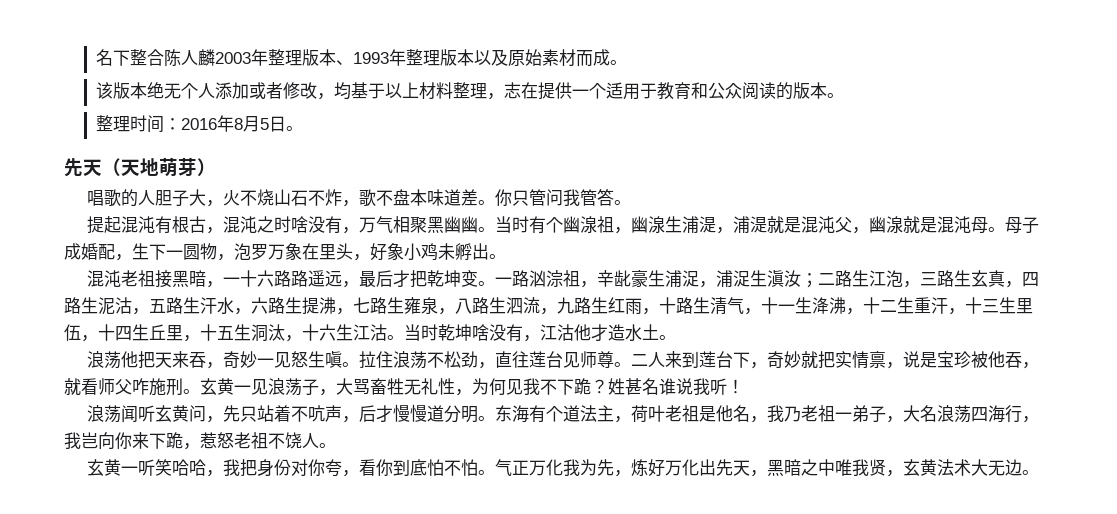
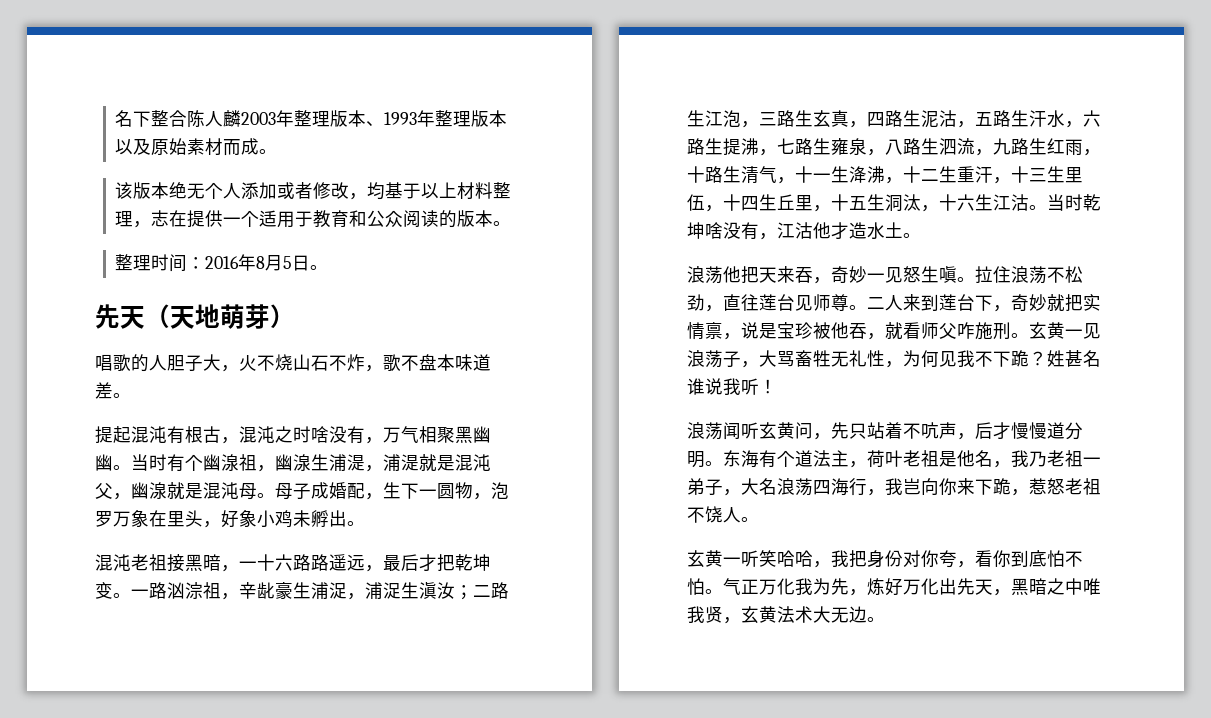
[494,188,631,206] 你只管问我管答。 -> (131, 395) none

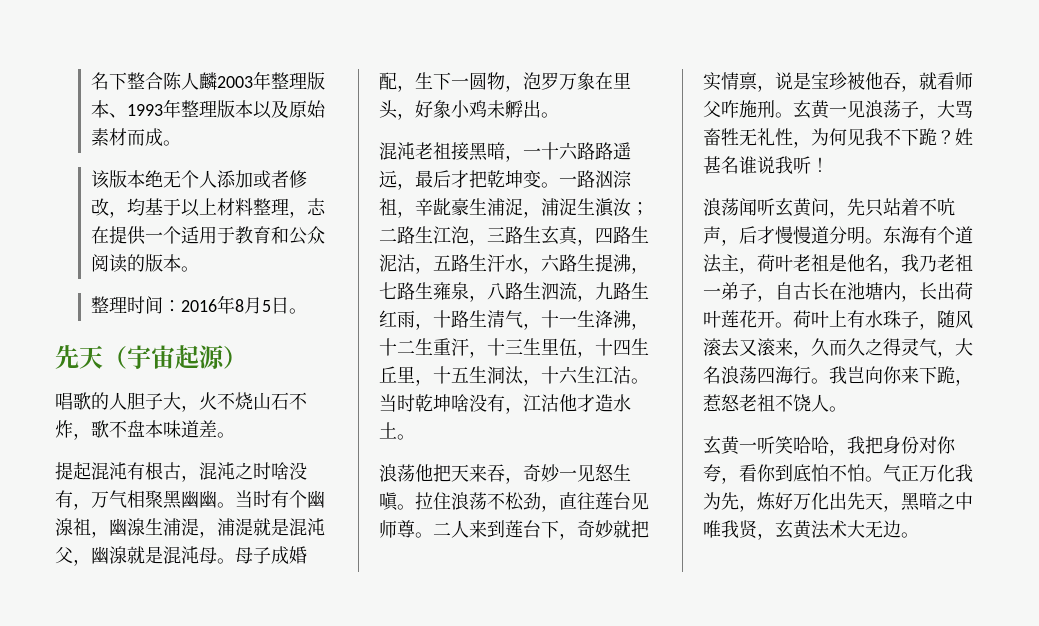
[170,304,270,329] 天地萌芽 -> [127,345,225,369] 宇宙起源
(741, 492) none -> [775,282,973,302] [703,310,973,330] [703,338,955,358] 自古长在池塘内，长出荷叶莲花开。荷叶上有水珠子，随风滚去又滚来，久而久之得灵气，
[867,489,885,496] ， -> [811,378,829,384] 。

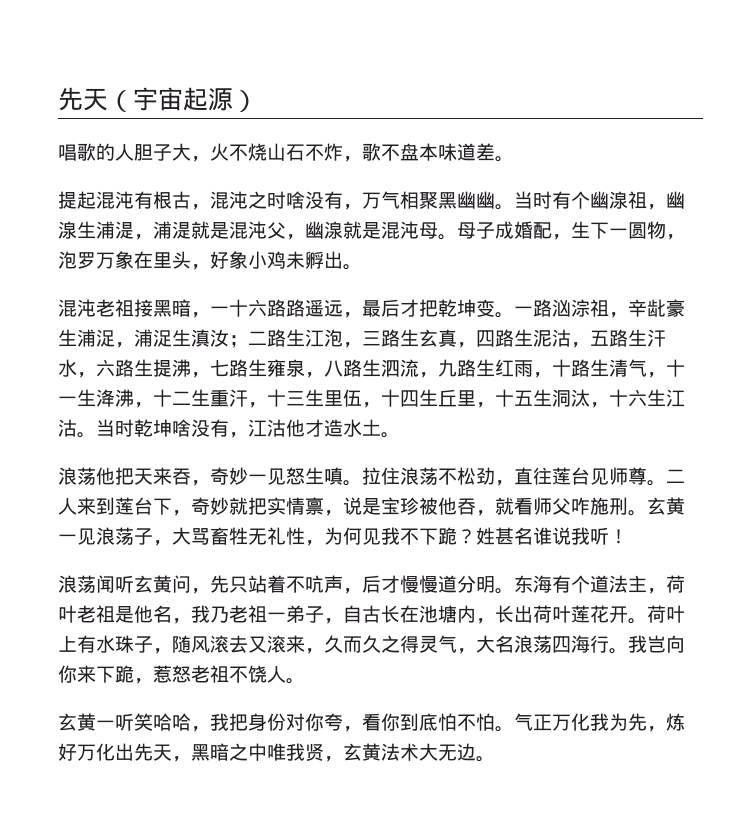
[90,71,325,90] [90,99,326,119] [90,128,181,146] [90,170,307,189] [90,198,326,218] [90,226,325,245] [90,254,199,273] [90,295,307,314] 名下整合陈人麟2003年整理版本、1993年整理版本以及原始素材而成。 // 该版本绝无个人添加或者修改，均基于以上材料整理，志在提供一个适用于教育和公众阅读的版本。 // 整理时间：2016年8月5日。 // -> (58, 99) none

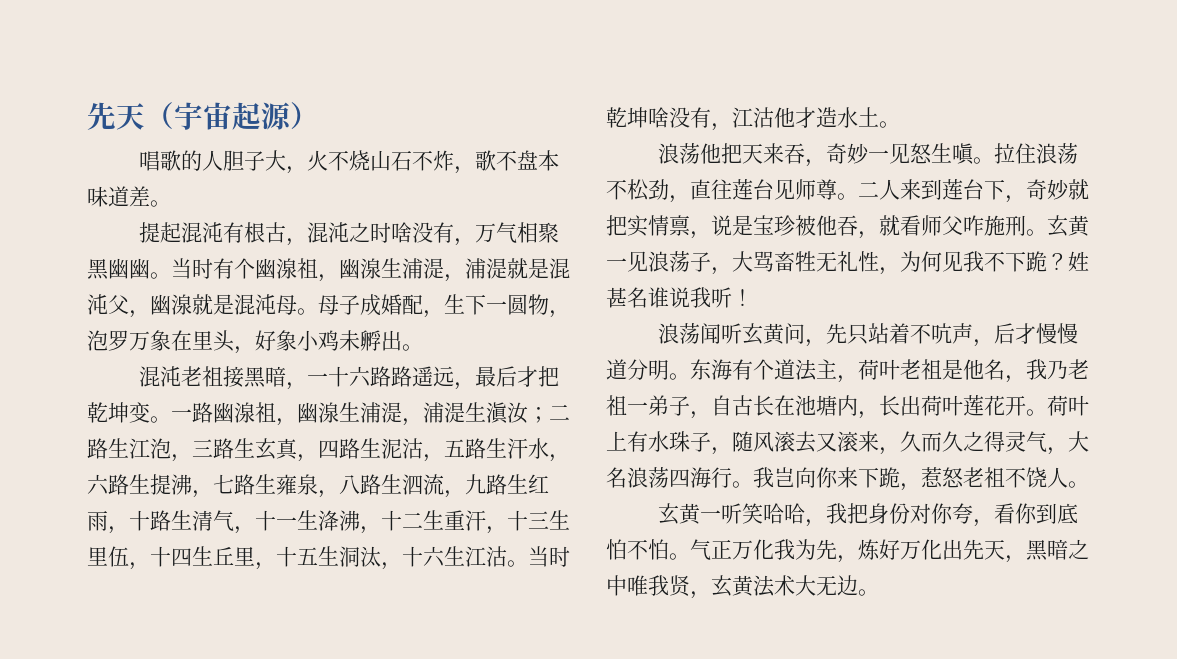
[552,299,685,318] [58,329,172,348] 汹淙祖，辛龀豪生浦浞，浦浞 -> [213,402,465,426] 幽湶祖，幽湶生浦湜，浦湜

